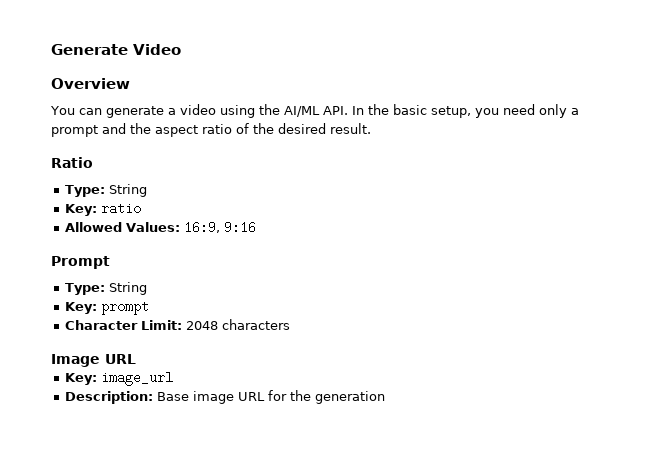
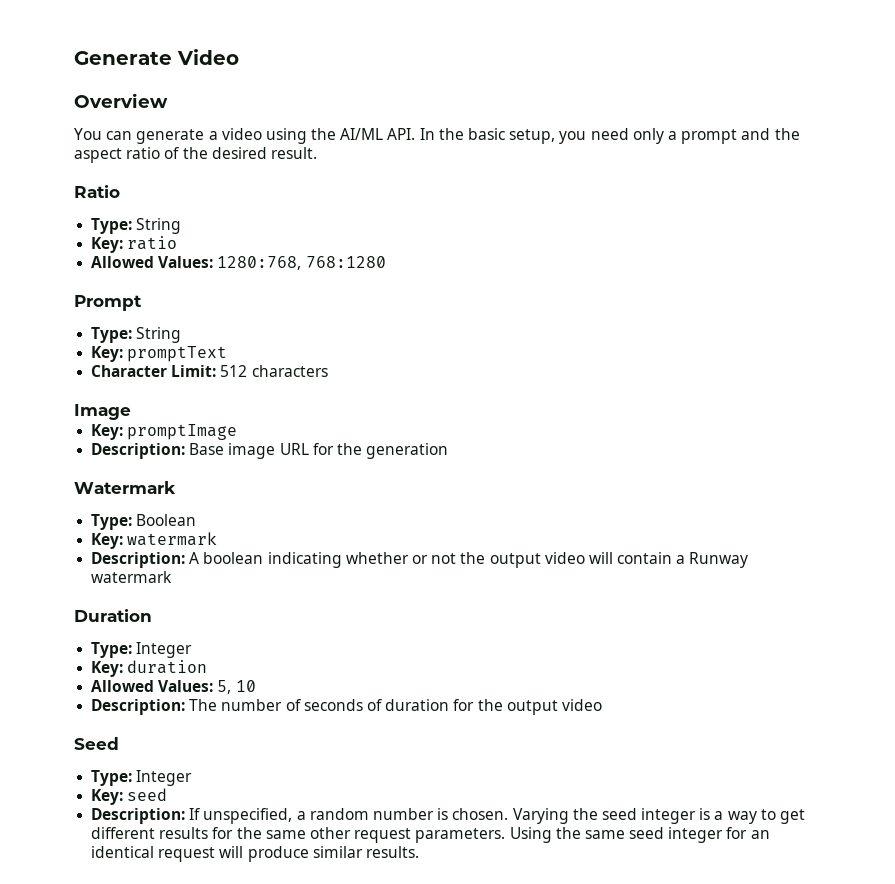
[184,221,257,234] 16:9, 9:16 -> [217,256,386,270] 1280:768, 768:1280
[101,302,150,315] prompt -> [127,346,228,362] promptText
[186,321,219,330] 2048 -> [220,365,248,377] 512
[105,354,136,364] [65,371,174,386] URL // Key: image_url -> [91,424,238,440] // Key: promptImage
(386, 397) none -> [74,481,176,494] [91,514,197,530] [91,532,218,549] [91,552,749,568] [91,571,173,583] [74,609,152,622] [91,642,193,658] [91,660,208,677] [91,680,256,694] [91,699,602,715] [74,737,119,750] [91,770,193,786] [91,788,168,805] [91,808,806,824] [91,827,770,843] [91,846,419,862] // Watermark // Type: Boolean // Key: watermark // Description: A boolean indicating whether or not the output video will contain a Runway watermark // Duration // Type: Integer // Key: duration // Allowed Values: 5, 10 // Description: The number of seconds of duration for the output video // Seed // Type: Integer // Key: seed // Description: If unspecified, a random number is chosen. Varying the seed integer is a way to get different results for the same other request parameters. Using the same seed integer for an identical request will produce similar results.

